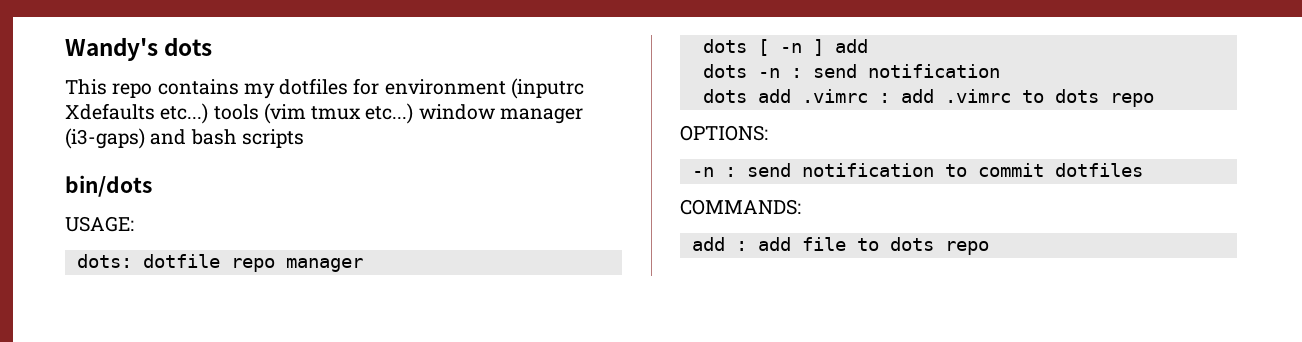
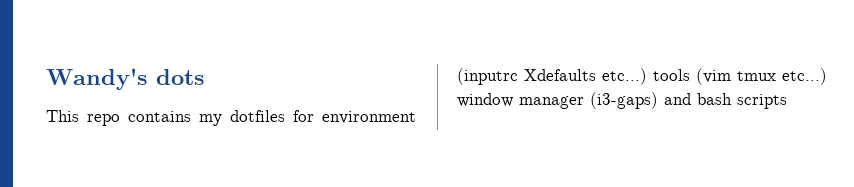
[65,175,152,197] [65,216,134,232] [76,254,363,272] [702,39,868,56] [702,64,1000,78] [702,89,1154,107] [680,125,768,141] [691,163,1143,177] [680,199,801,215] [691,237,989,255] // bin/dots // USAGE: // dots: dotfile repo manager // dots [ -n ] add // dots -n : send notification // dots add .vimrc : add .vimrc to dots repo // OPTIONS: // -n : send notification to commit dotfiles // COMMANDS: // add : add file to dots repo -> (787, 101) none

